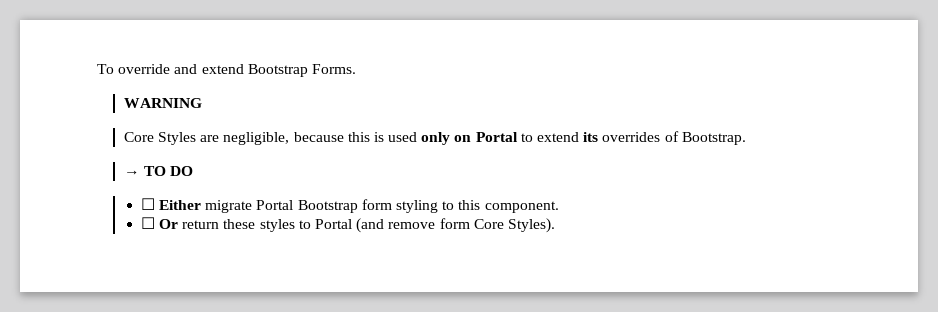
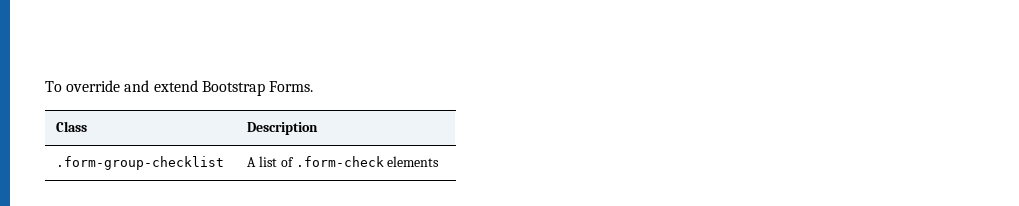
[123,98,202,108] [123,131,746,145] [123,166,194,176] [140,198,559,213] [140,217,555,233] // WARNING // Core Styles are negligible, because this is used only on Portal to extend its overrides of Bootstrap. // → TO DO // ☐ Either migrate Portal Bootstrap form styling to this component. // ☐ Or return these styles to Portal (and remove form Core Styles). -> [56,121,88,132] [247,122,319,135] [56,156,225,170] [247,156,440,167] // Class | Description // .form-group-checklist | A list of .form-check elements

